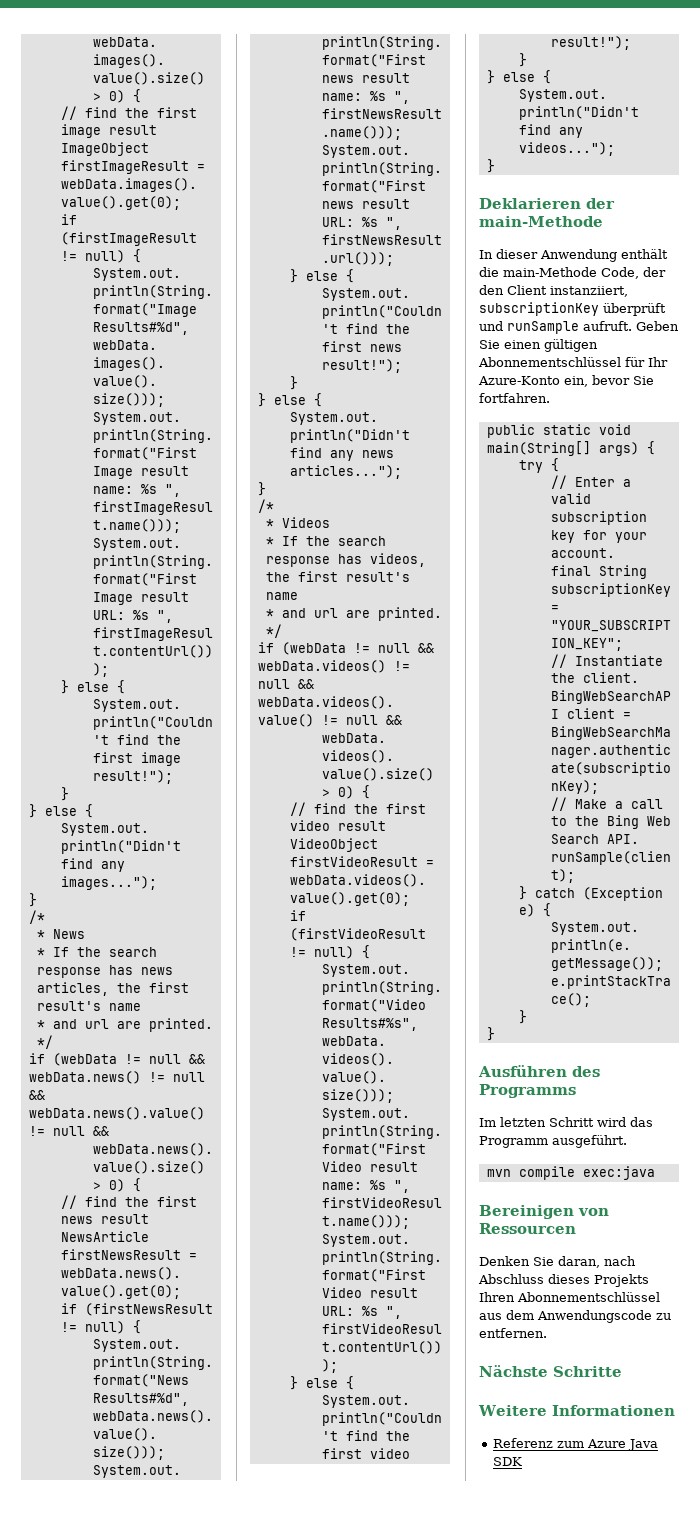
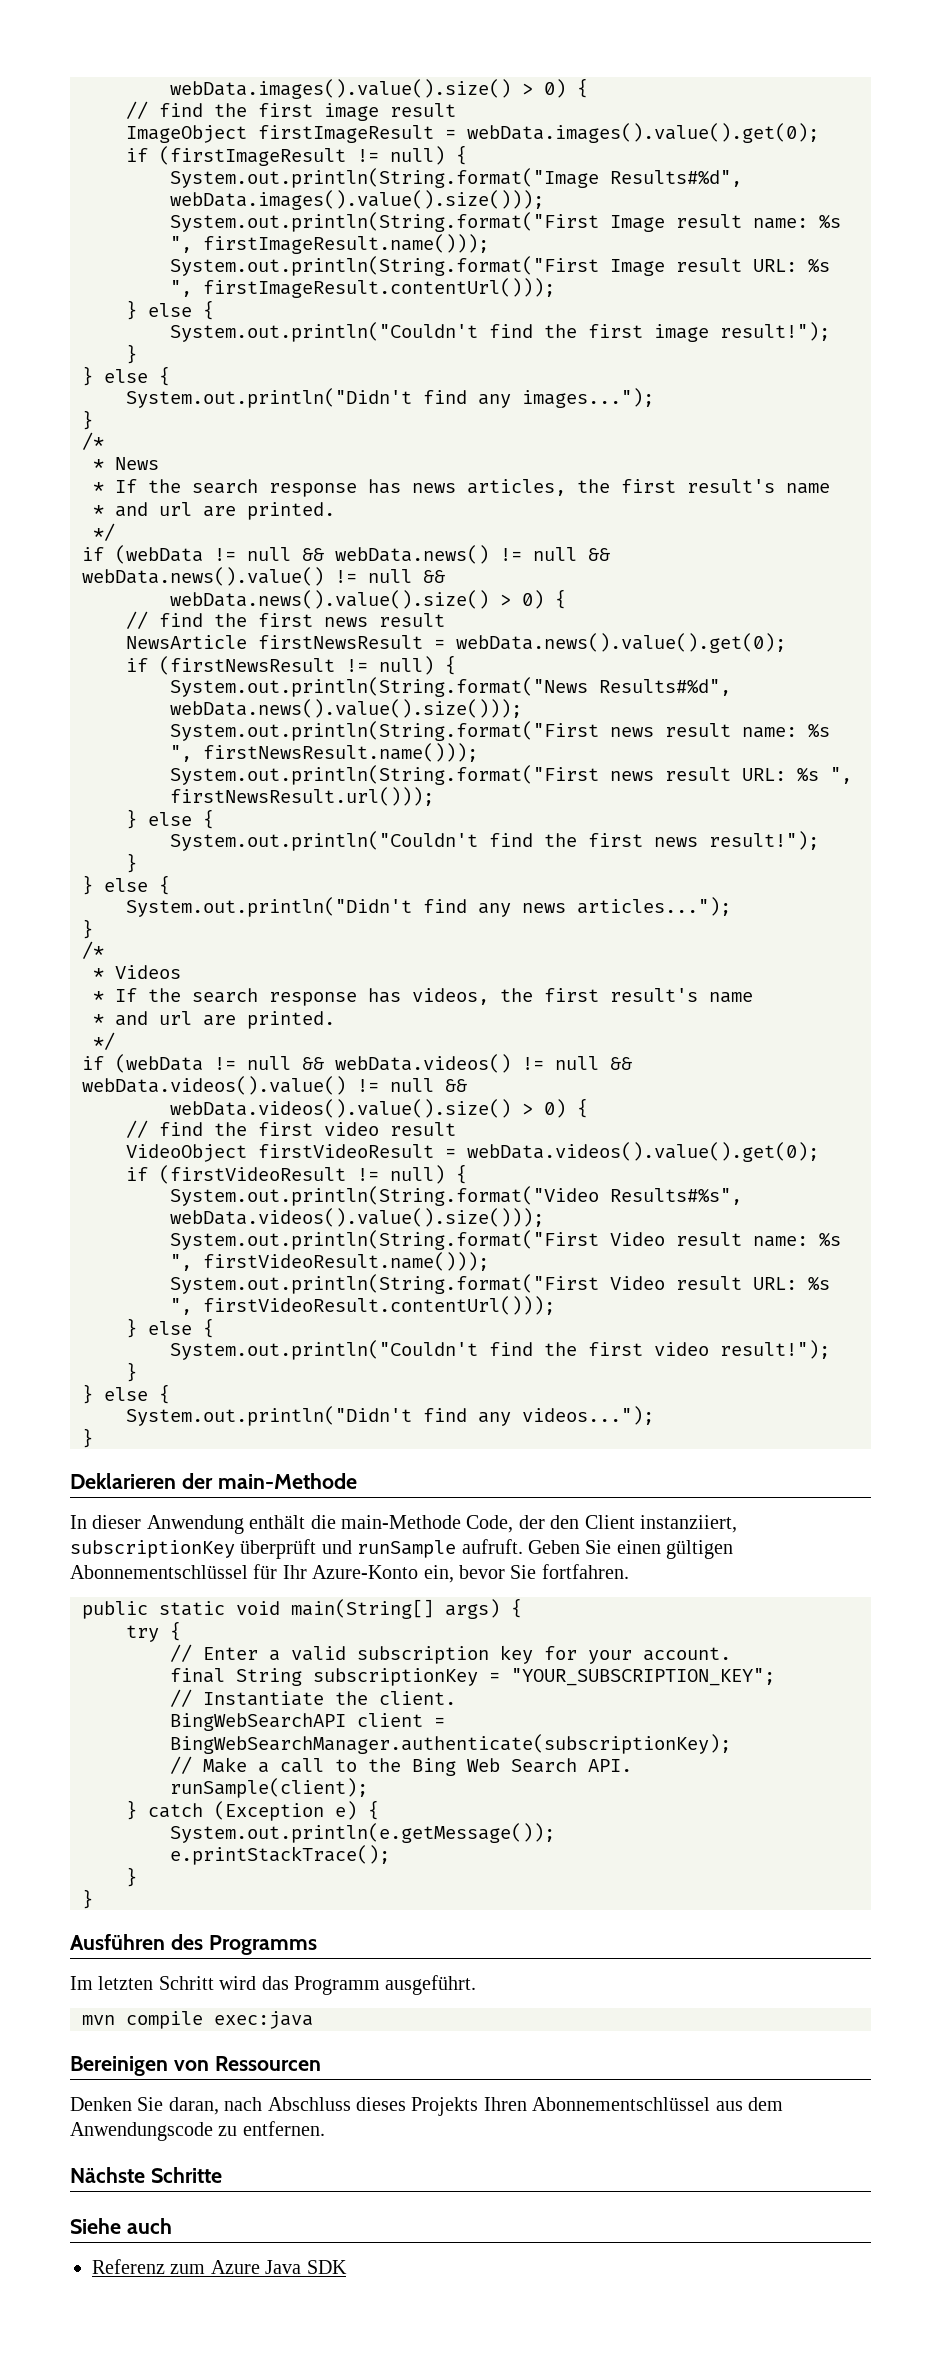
[478,1405,675,1416] Weitere Informationen -> [70,2218,172,2234] Siehe auch

